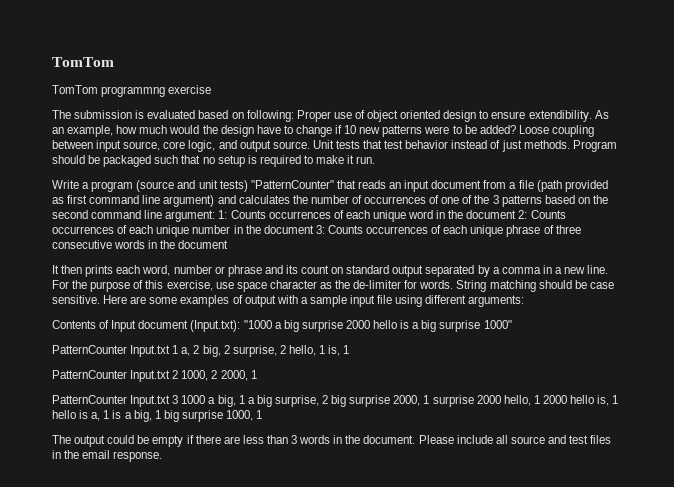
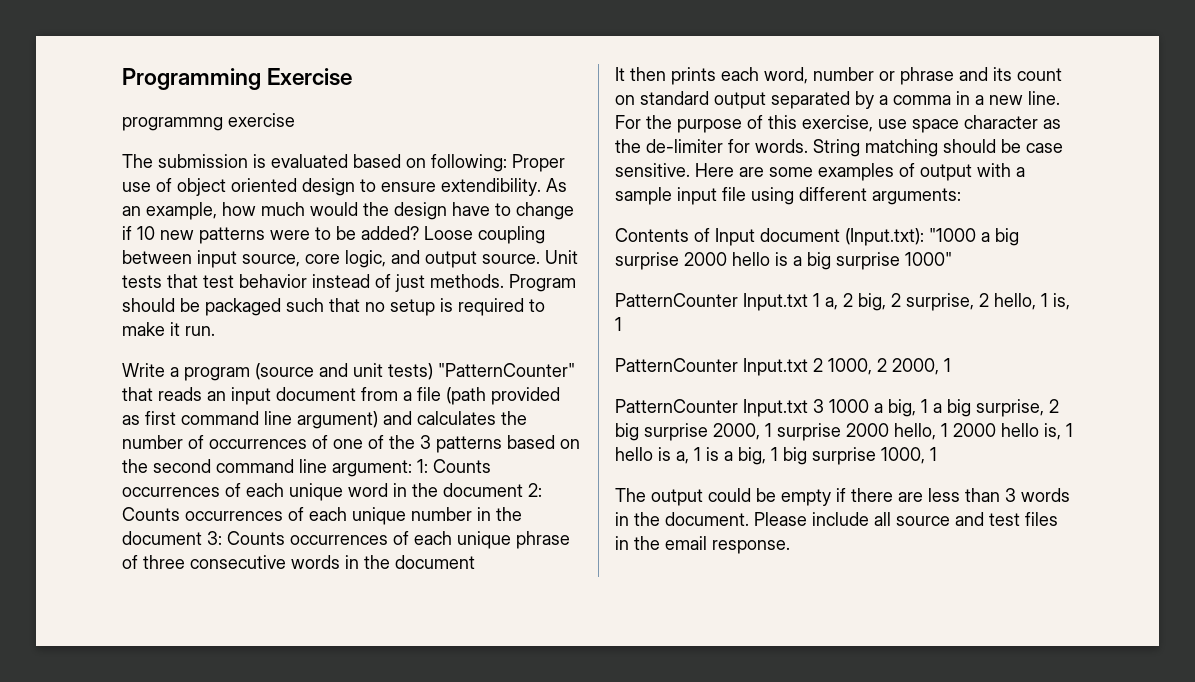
[52,57,114,67] [52,85,98,94] TomTom // TomTom -> [122,68,353,90] Programming Exercise //

